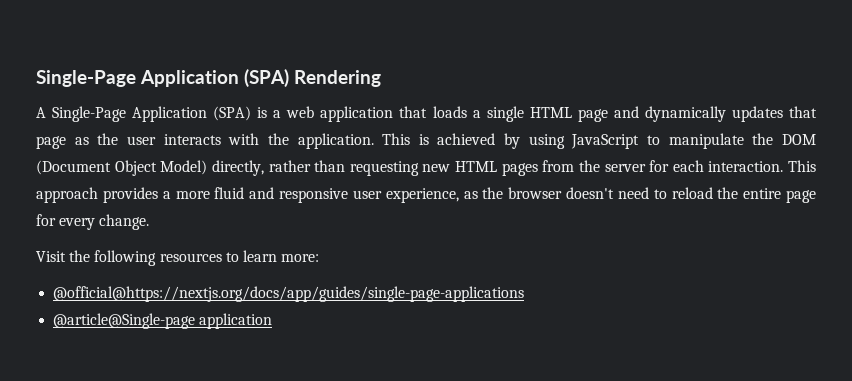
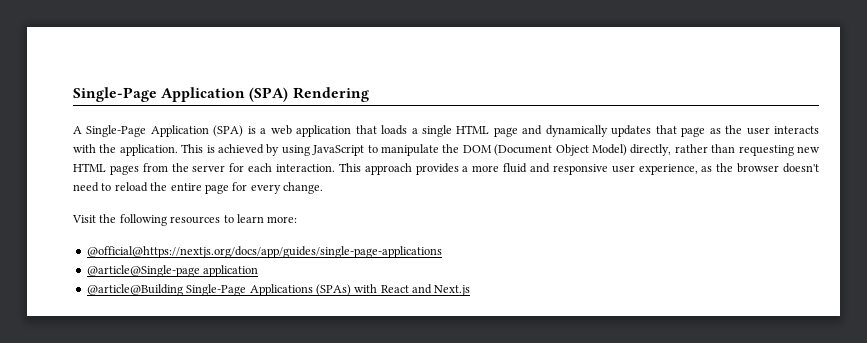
(273, 321) none -> [86,284,471,296] // @article@Building Single-Page Applications (SPAs) with React and Next.js

